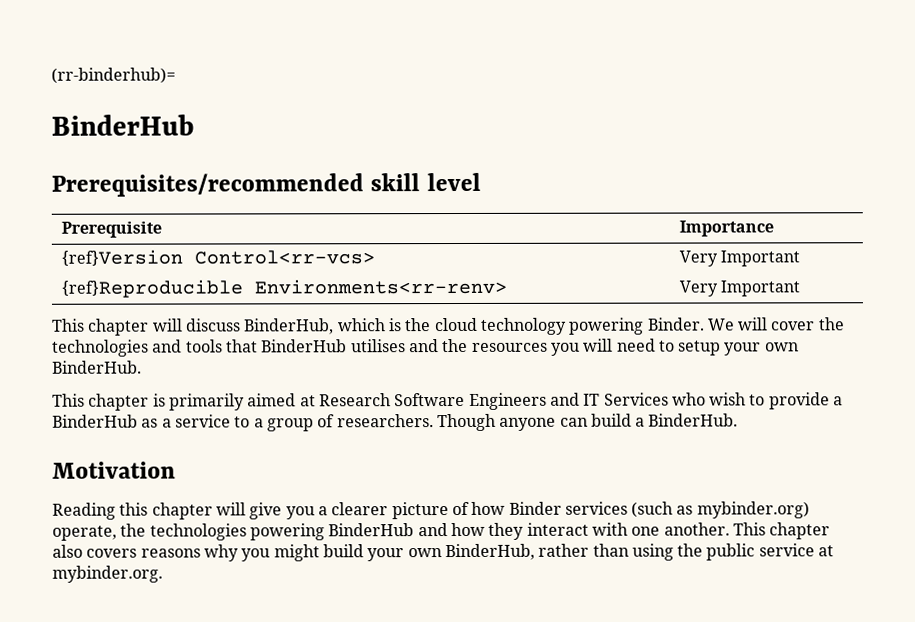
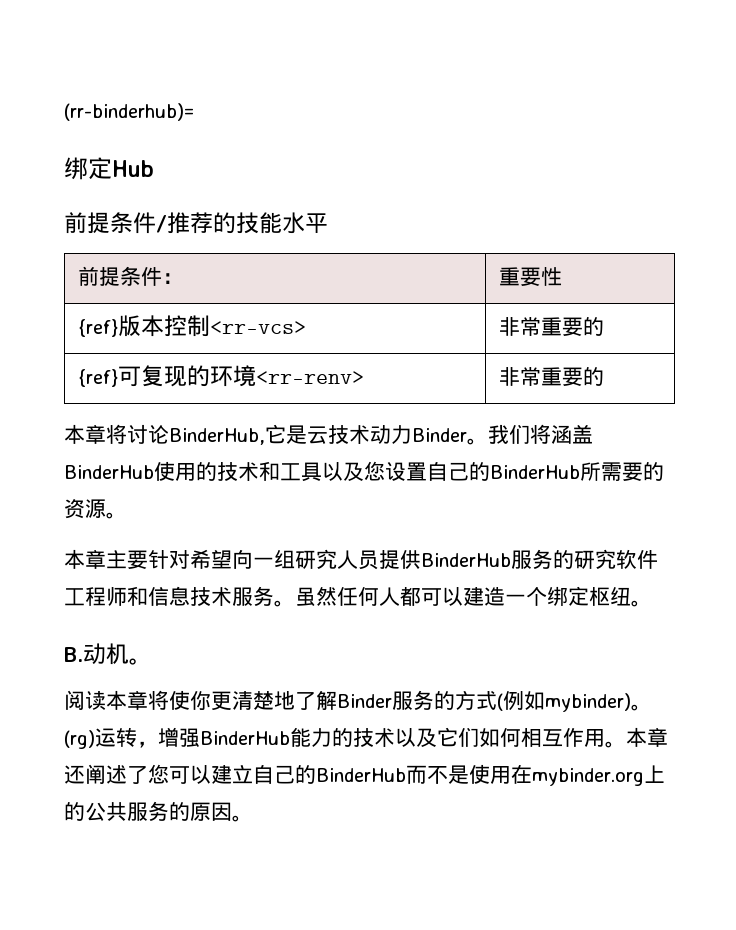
[51,114,194,136] [51,172,481,197] [60,221,162,238] [678,220,774,237] [60,249,375,266] [678,250,801,267] [60,278,507,298] [678,280,801,297] [52,317,845,336] [52,338,799,357] [52,360,142,374] [52,392,844,411] [52,413,739,432] [52,461,176,479] [52,501,810,520] [52,522,831,541] [52,543,835,562] [52,565,163,583] BinderHub // Prerequisites/recommended skill level // Prerequisite | Importance // {ref}Version Control<rr-vcs> | Very Important // {ref}Reproducible Environments<rr-renv> | Very Important // This chapter will discuss BinderHub, which is the cloud technology powering Binder. We will cover the technologies and tools that BinderHub utilises and the resources you will need to setup your own BinderHub. // This chapter is primarily aimed at Research Software Engineers and IT Services who wish to provide a BinderHub as a service to a group of researchers. Though anyone can build a BinderHub. // Motivation // Reading this chapter will give you a clearer picture of how Binder services (such as mybinder.org) operate, the technologies powering BinderHub and how they interact with one another. This chapter also covers reasons why you might build your own BinderHub, rather than using the public service at mybinder.org. -> [64,157,154,180] [64,212,328,234] [78,266,184,286] [499,267,563,286] [78,315,307,337] [499,317,605,336] [78,365,365,387] [499,367,605,386] [64,424,593,445] [64,461,664,482] [64,499,127,519] [64,549,658,570] [64,586,652,607] [64,643,152,665] [64,690,652,712] [64,727,668,749] [64,764,665,786] [64,801,253,822] 绑定Hub // 前提条件/推荐的技能水平 // 前提条件： | 重要性 // {ref}版本控制<rr-vcs> | 非常重要的 // {ref}可复现的环境<rr-renv> | 非常重要的 // 本章将讨论BinderHub,它是云技术动力Binder。我们将涵盖BinderHub使用的技术和工具以及您设置自己的BinderHub所需要的资源。 // 本章主要针对希望向一组研究人员提供BinderHub服务的研究软件工程师和信息技术服务。虽然任何人都可以建造一个绑定枢纽。 // B.动机。 // 阅读本章将使你更清楚地了解Binder服务的方式(例如mybinder)。(rg)运转，增强BinderHub能力的技术以及它们如何相互作用。本章还阐述了您可以建立自己的BinderHub而不是使用在mybinder.org上的公共服务的原因。

